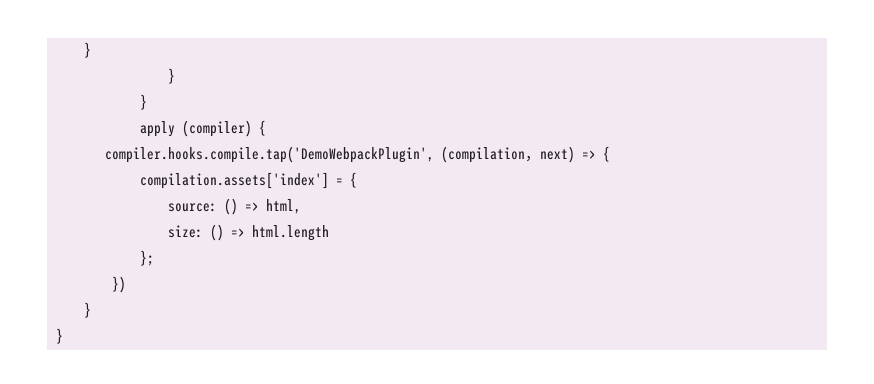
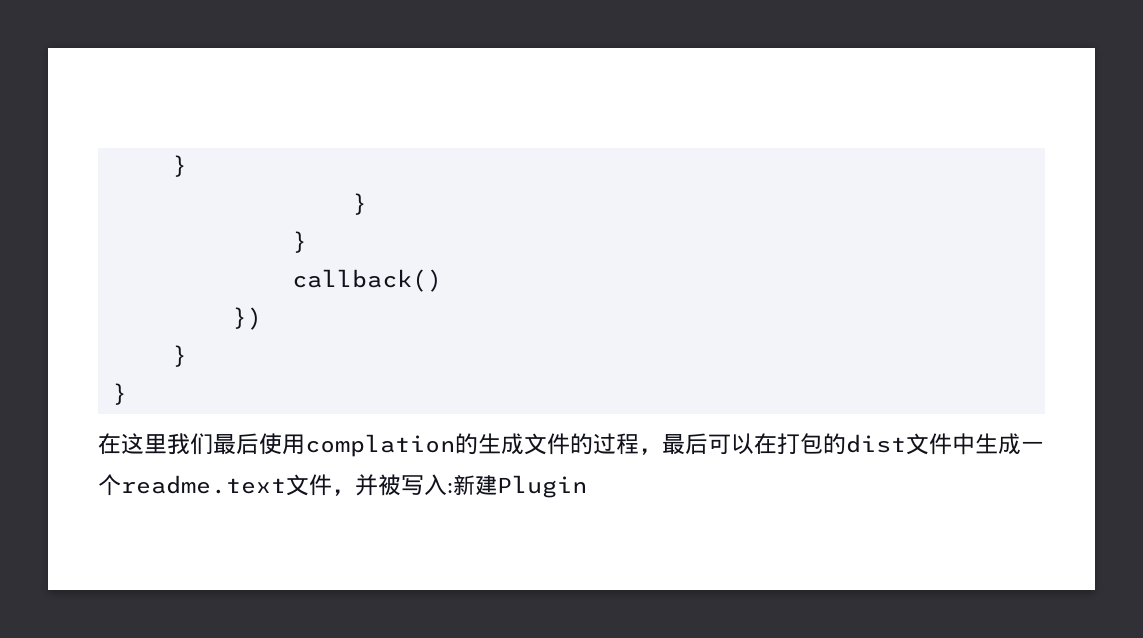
[140,120,266,137] [105,146,610,163] [140,172,357,189] [168,198,301,215] [168,224,329,241] [140,250,154,266] [112,276,126,293] [84,302,91,318] [56,328,63,344] apply (compiler) { // compiler.hooks.compile.tap('DemoWebpackPlugin', (compilation，next) => { // compilation.assets['index'] = { // source: () => html, // size: () => html.length // }; // }) // } // } -> [291,269,442,292] [231,307,262,330] [171,345,187,367] [111,383,127,405] [98,433,1044,457] [98,474,587,498] callback() // }) // } // } // 在这里我们最后使用complation的生成文件的过程，最后可以在打包的dist文件中生成一个readme.text文件，并被写入:新建Plugin

